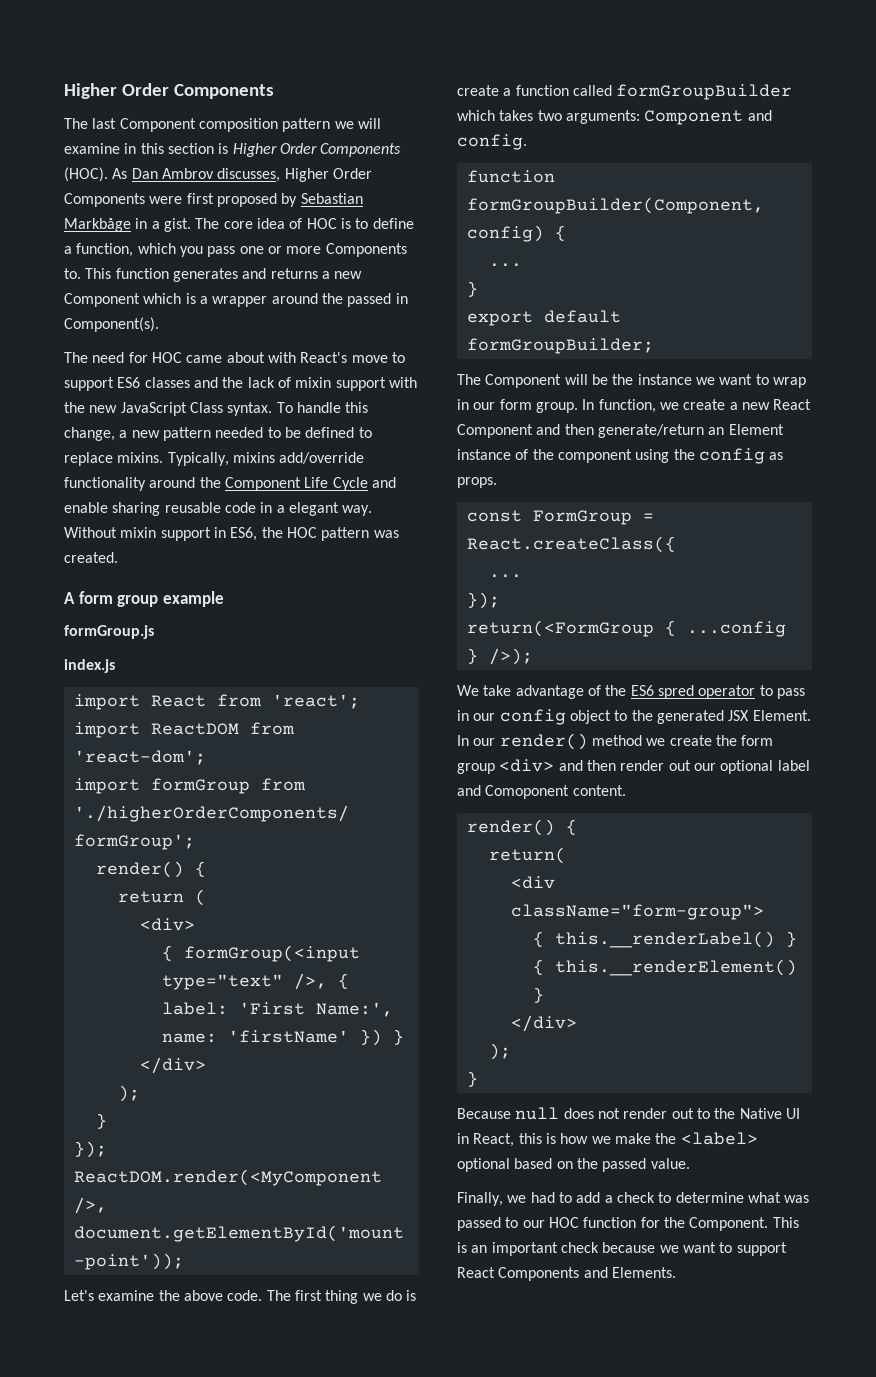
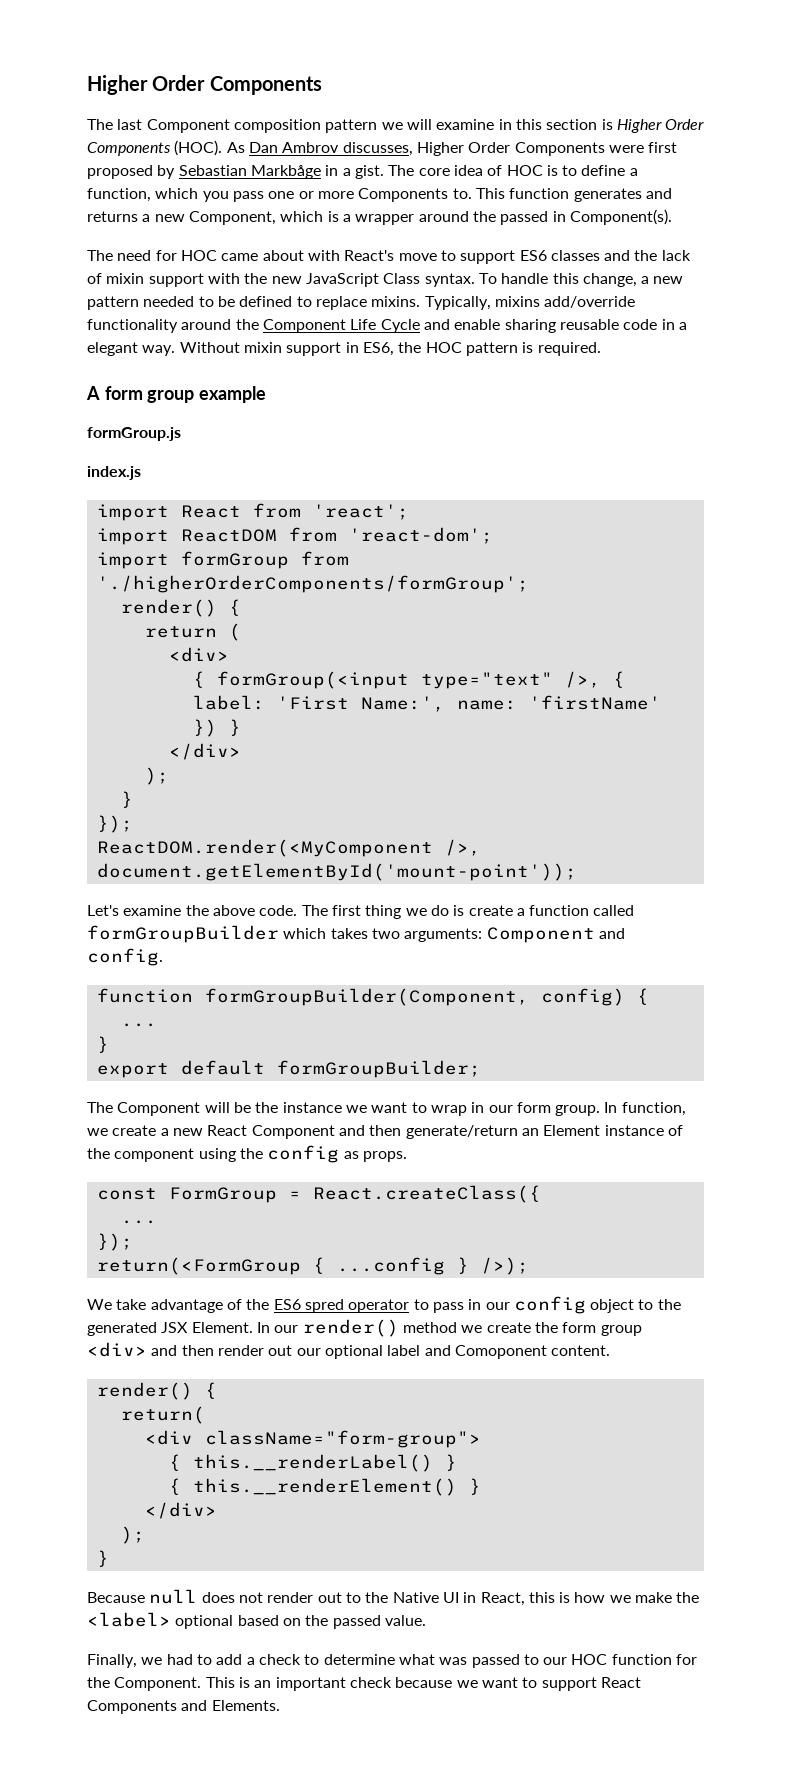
[64,293,140,307] Component -> [188,211,276,225] Component,
[373,530,399,538] [64,552,118,563] was created. -> [522,342,601,356] is required.

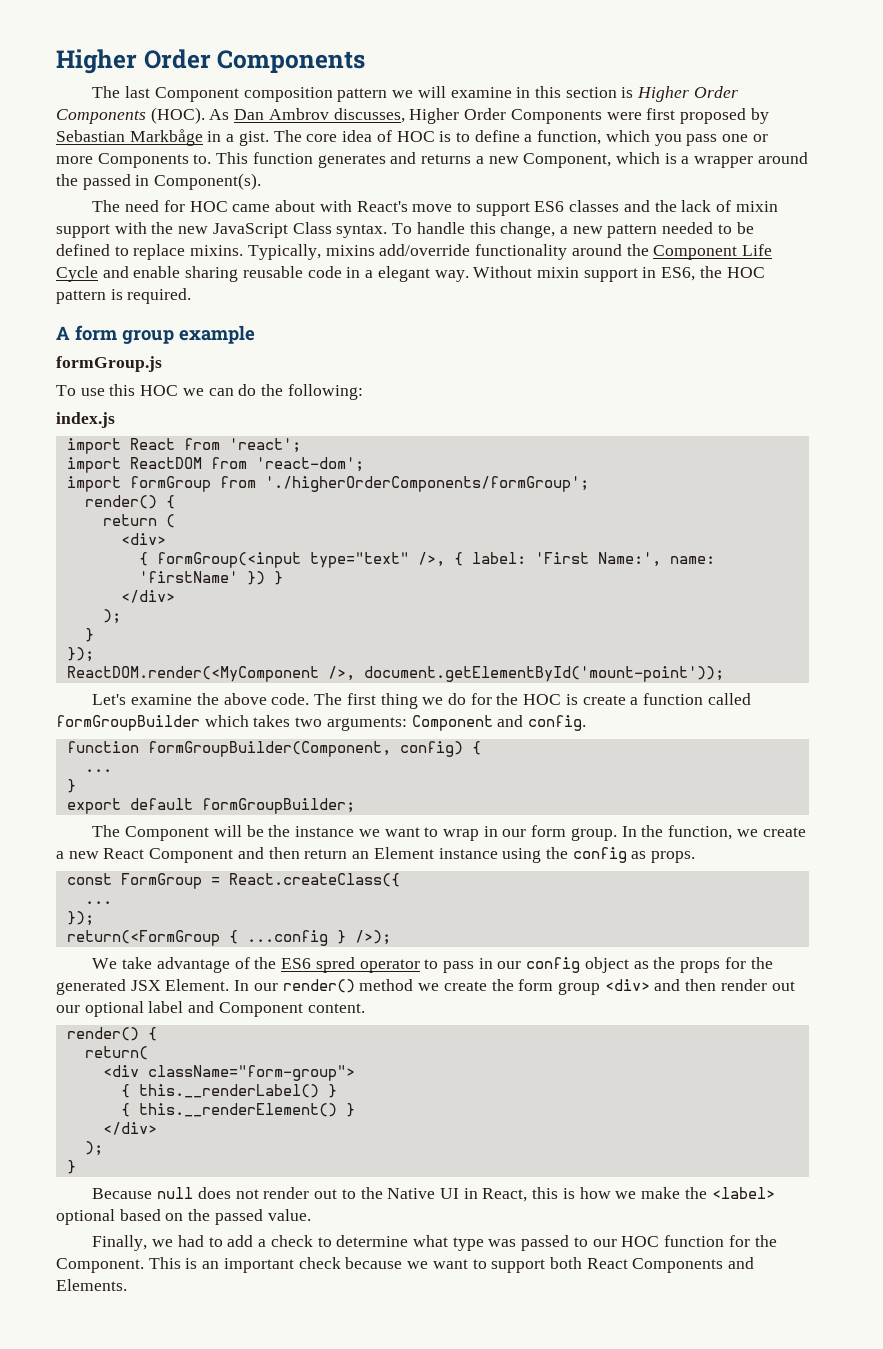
(181, 434) none -> [56,384,363,400] // To use this HOC we can do the following:
(449, 910) none -> [470,693,562,705] for the HOC
(618, 1107) none -> [641,825,664,837] the
[405,1125,518,1139] generate/return -> [304,849,348,859] return
[667,1125,683,1136] [87,1148,195,1162] of the component -> (498, 853) none
[638,1299,654,1310] to -> [633,957,746,973] as the props for
[454,1345,547,1359] Comoponent -> [218,1002,303,1017] Component
(435, 1659) none -> [452,1237,484,1251] type
(597, 1684) none -> [549,1257,582,1269] both

